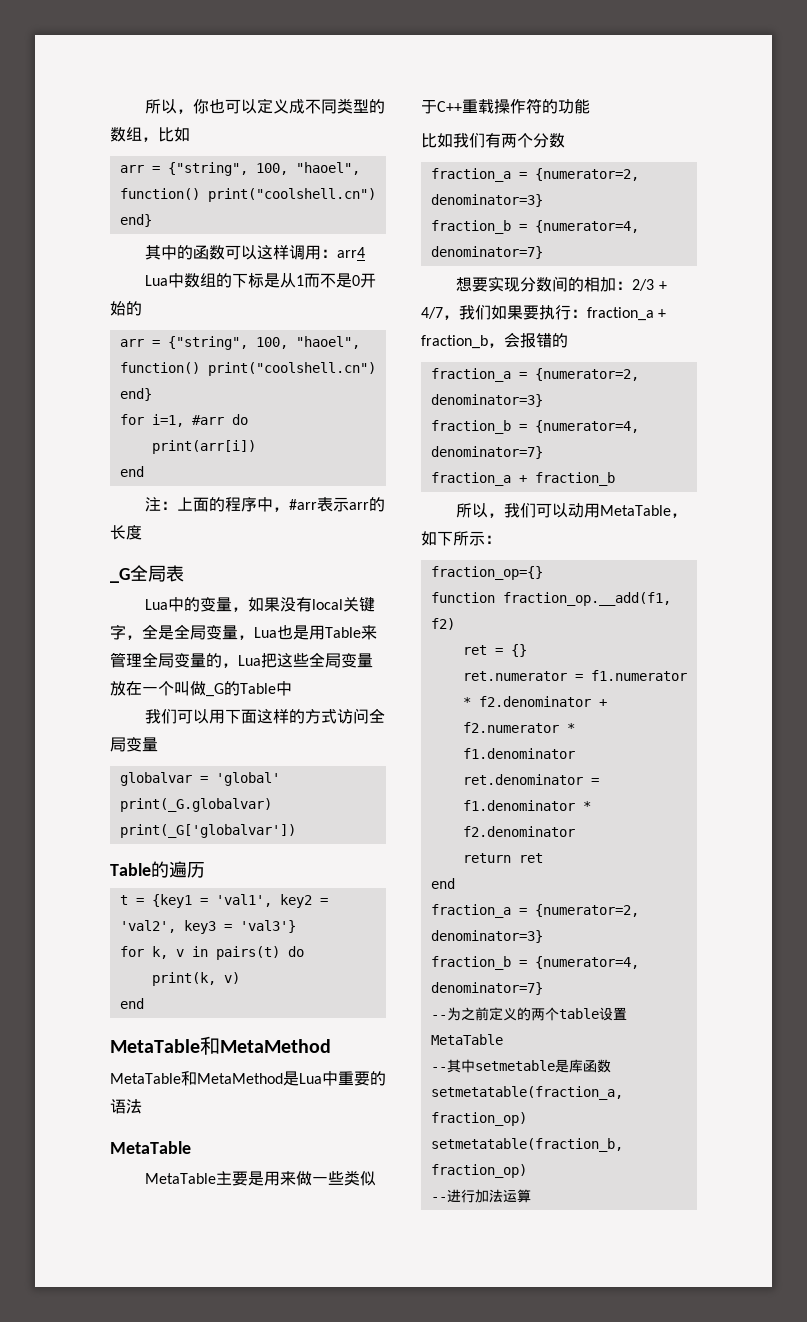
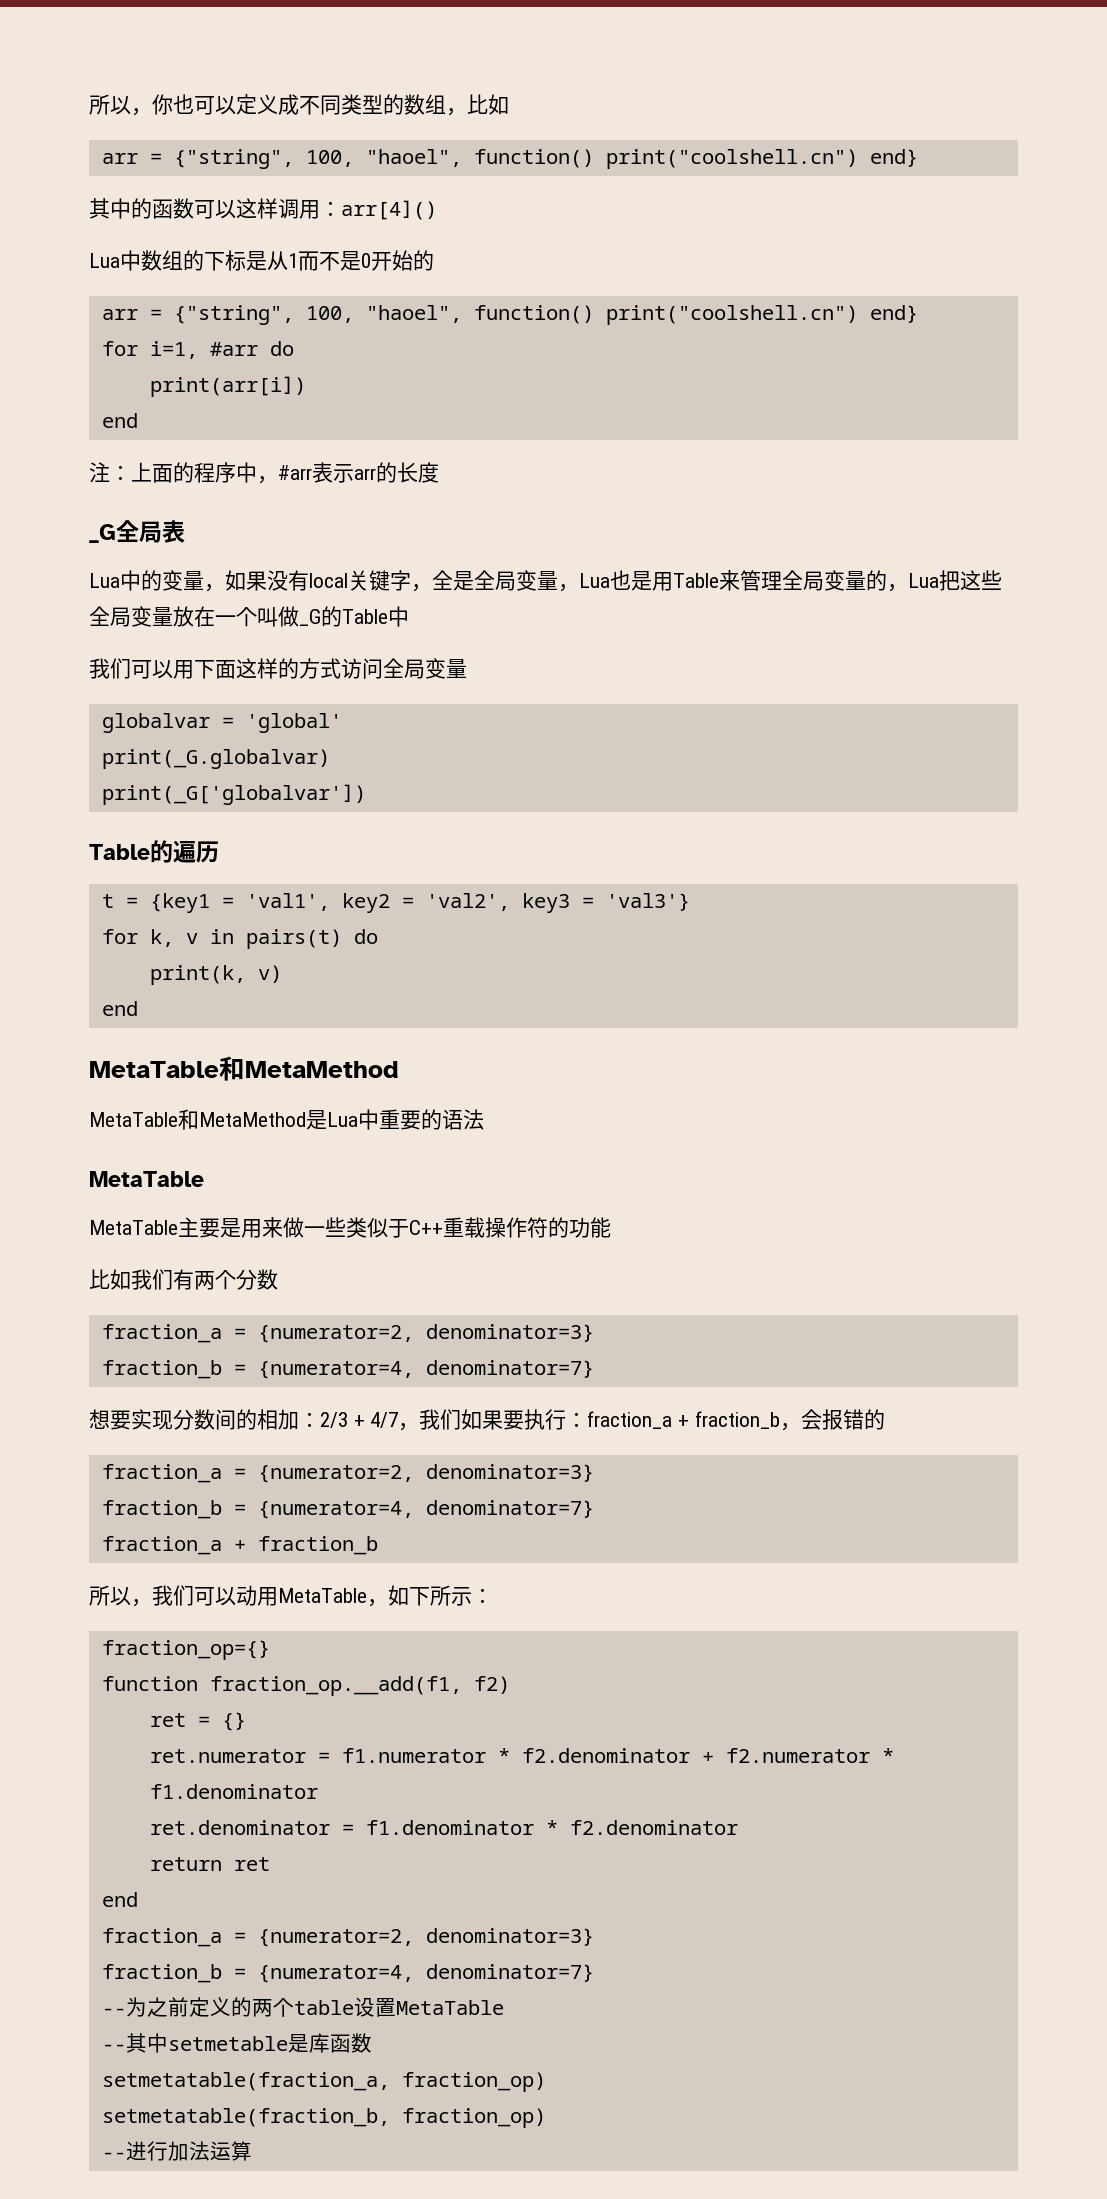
[337,247,366,258] arr4 -> [341,200,437,220] arr[4]()

